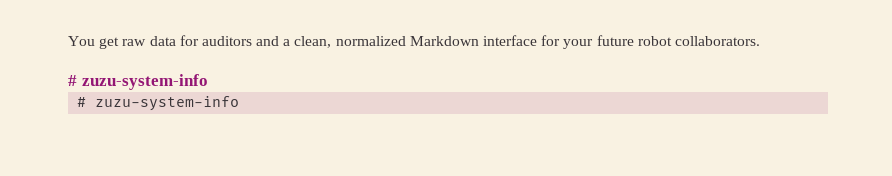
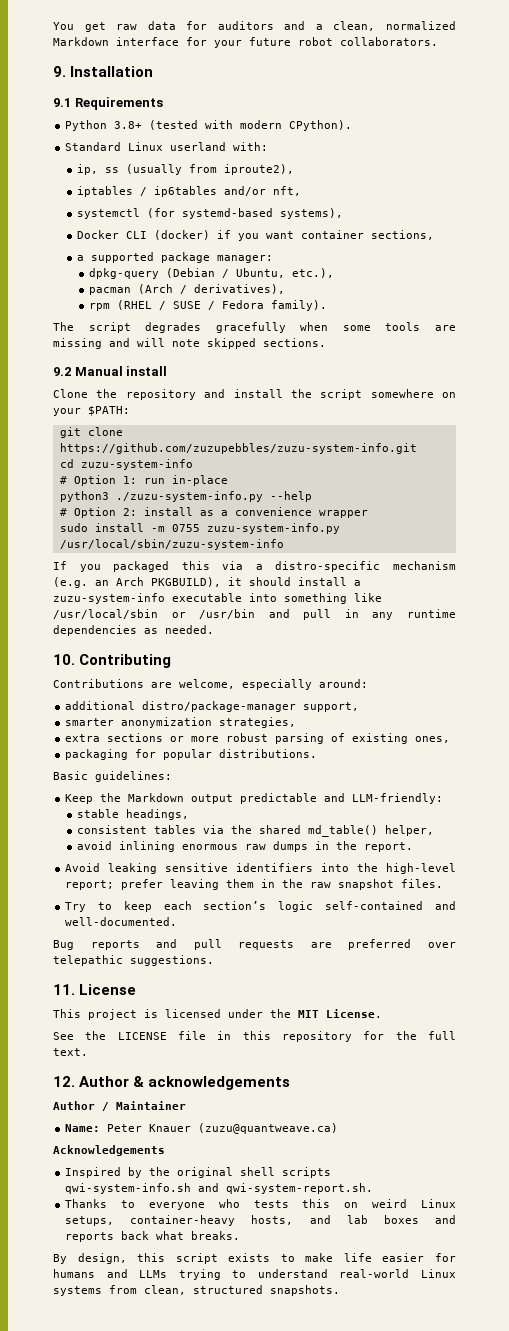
[68,74,208,90] [77,96,240,111] # zuzu-system-info // # zuzu-system-info -> [53,66,154,77] [53,97,163,110] [65,120,353,131] [65,142,269,151] [77,164,295,175] [77,186,302,197] [77,208,344,219] [77,230,435,241] [77,252,274,263] [89,268,335,279] [89,284,286,295] [89,300,328,311] [53,322,456,333] [53,338,326,349] [53,366,168,376] [53,389,456,400] [53,406,130,416] [59,427,123,438] [59,443,417,454] [59,459,193,470] [59,475,228,486] [59,491,312,502] [59,507,368,518] [59,523,340,534] [59,539,284,550] [53,561,456,572] [53,577,361,588] [53,593,382,604] [53,609,456,620] [53,625,214,636] [53,654,172,668] [53,679,368,690] [65,701,360,712] [65,717,297,728] [65,733,451,744] [65,749,318,760] [53,771,172,782] [65,793,444,804] [77,809,190,820] [77,825,435,837] [77,841,414,852] [65,863,456,874] [65,879,444,890] [65,901,456,912] [65,917,178,926] [53,939,456,950] [53,955,214,966] [53,984,137,995] [53,1009,382,1020] [53,1031,456,1042] [53,1048,88,1056] [53,1076,291,1090] [53,1101,186,1111] [65,1123,339,1134] [53,1145,165,1156] [65,1167,332,1178] [65,1183,374,1194] [65,1199,457,1210] [65,1215,456,1226] [65,1231,241,1242] [53,1253,456,1264] [53,1269,456,1280] [53,1285,340,1296] 9. Installation // 9.1 Requirements // Python 3.8+ (tested with modern CPython). // Standard Linux userland with: // ip, ss (usually from iproute2), // iptables / ip6tables and/or nft, // systemctl (for systemd-based systems), // Docker CLI (docker) if you want container sections, // a supported package manager: // dpkg-query (Debian / Ubuntu, etc.), // pacman (Arch / derivatives), // rpm (RHEL / SUSE / Fedora family). // The script degrades gracefully when some tools are missing and will note skipped sections. // 9.2 Manual install // Clone the repository and install the script somewhere on your $PATH: // git clone https://github.com/zuzupebbles/zuzu-system-info.git // cd zuzu-system-info // # Option 1: run in-place // python3 ./zuzu-system-info.py --help // # Option 2: install as a convenience wrapper // sudo install -m 0755 zuzu-system-info.py /usr/local/sbin/zuzu-system-info // If you packaged this via a distro-specific mechanism (e.g. an Arch PKGBUILD), it should install a zuzu-system-info executable into something like /usr/local/sbin or /usr/bin and pull in any runtime dependencies as needed. // 10. Contributing // Contributions are welcome, especially around: // additional distro/package-manager support, // smarter anonymization strategies, // extra sections or more robust parsing of existing ones, // packaging for popular distributions. // Basic guidelines: // Keep the Markdown output predictable and LLM-friendly: // stable headings, // consistent tables via the shared md_table() helper, // avoid inlining enormous raw dumps in the report. // Avoid leaking sensitive identifiers into the high-level report; prefer leaving them in the raw snapshot files. // Try to keep each section’s logic self-contained and well-documented. // Bug reports and pull requests are preferred over telepathic suggestions. // 11. License // This project is licensed under the MIT License. // See the LICENSE file in this repository for the full text. // 12. Author & acknowledgements // Author / Maintainer // Name: Peter Knauer (zuzu@quantweave.ca) // Acknowledgements // Inspired by the original shell scripts qwi-system-info.sh and qwi-system-report.sh. // Thanks to everyone who tests this on weird Linux setups, container-heavy hosts, and lab boxes and reports back what breaks. // By design, this script exists to make life easier for humans and LLMs trying to understand real-world Linux systems from clean, structured snapshots.

